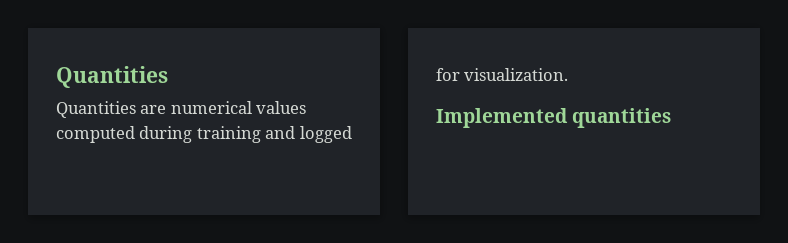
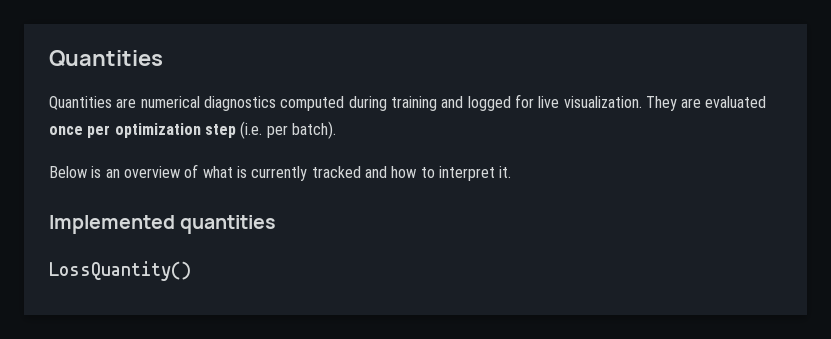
[256,101,307,114] values -> [203,96,276,111] diagnostics
(460, 74) none -> [538,96,560,108] live
(569, 74) none -> [645,96,767,111] [49,121,336,139] [49,164,512,181] They are evaluated once per optimization step (i.e. per batch). // Below is an overview of what is currently tracked and how to interpret it.
(672, 118) none -> [49,261,191,281] // LossQuantity()

